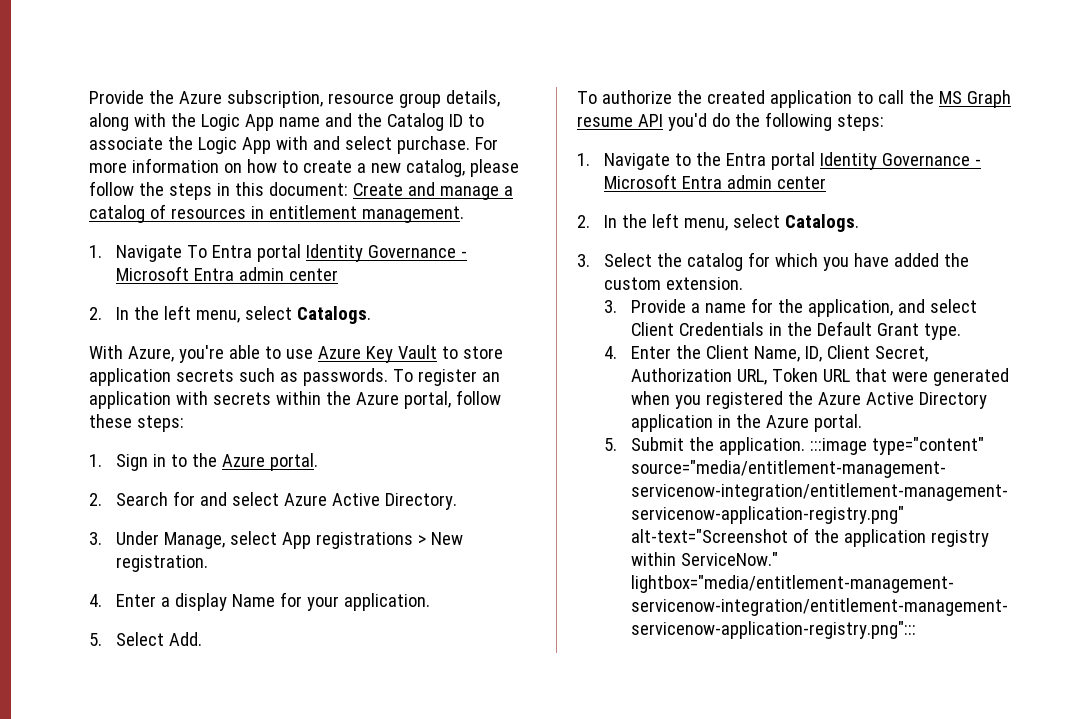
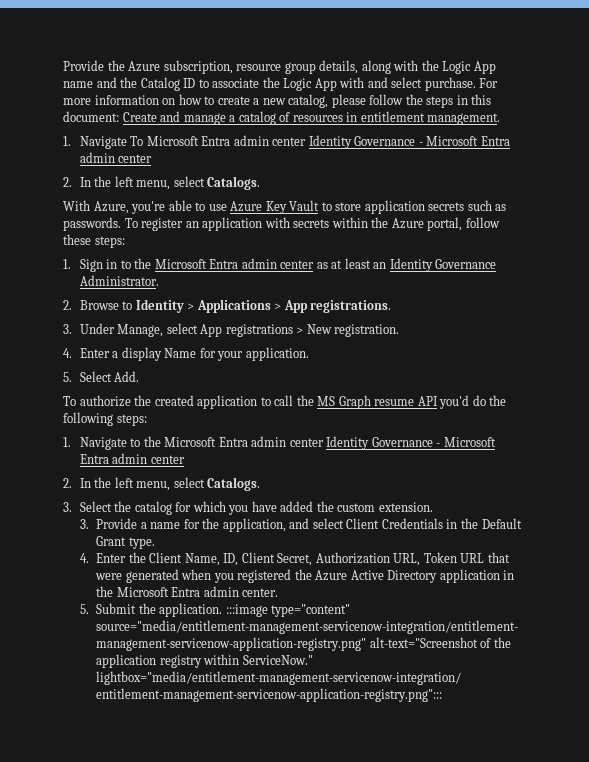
[212,244,302,262] Entra portal -> [146,135,307,146] Microsoft Entra admin center
[222,453,319,471] [89,491,458,510] Azure portal. // 2. Search for and select Azure Active Directory. -> [154,258,497,272] [79,275,159,286] [63,299,392,313] Microsoft Entra admin center as at least an Identity Governance Administrator. // 2. Browse to Identity > Applications > App registrations.
[726,152,816,170] Entra portal -> [164,436,324,447] Microsoft Entra admin center
[766,414,863,432] Azure portal. -> [116,586,279,597] Microsoft Entra admin center.

